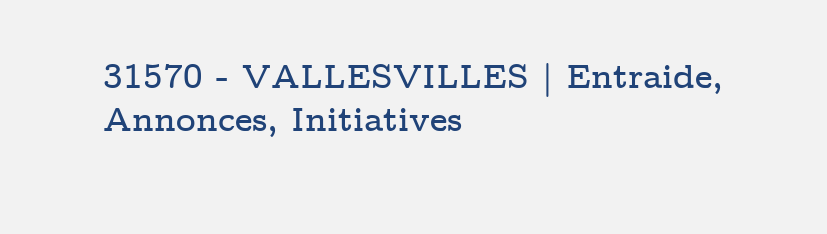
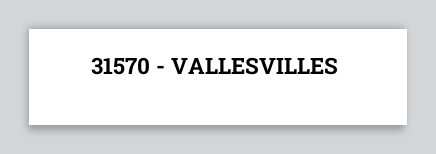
[542,63,723,97] [103,108,462,137] | Entraide, Annonces, Initiatives -> (339, 66) none

